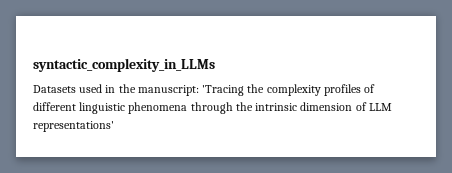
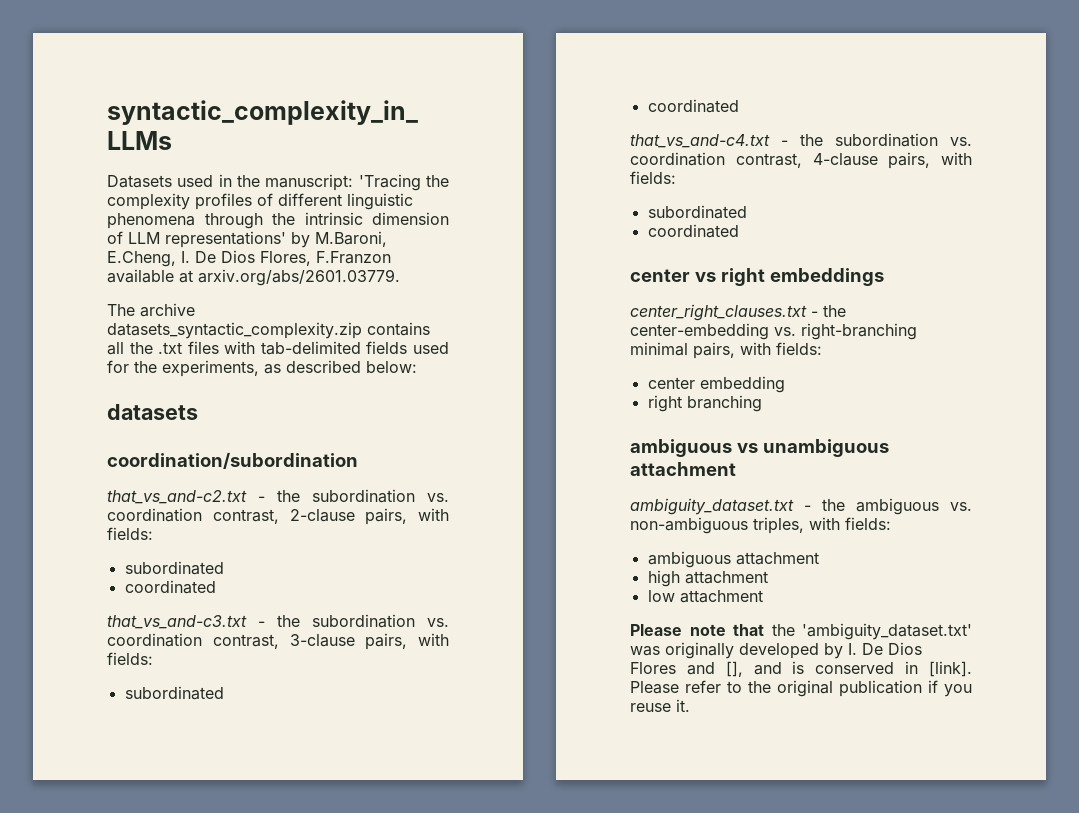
(114, 126) none -> [291,231,387,248] [107,250,391,267] [107,269,400,286] [107,303,195,317] [107,322,430,339] [107,341,449,355] [107,360,417,377] [107,404,198,420] [107,452,358,469] [107,489,449,504] [107,508,449,525] [107,527,153,540] [124,561,224,575] [124,580,216,594] [107,614,449,629] [107,633,449,650] [107,652,153,665] [124,686,224,700] [647,99,739,113] [630,133,972,148] [630,152,972,169] [630,171,676,184] [647,205,747,219] [647,224,739,238] [630,268,884,286] [630,304,846,321] [630,323,917,340] [630,342,822,359] [647,376,785,393] [647,395,762,412] [630,439,889,457] [630,462,736,476] [630,498,972,515] [630,517,891,534] [647,551,819,568] [647,570,768,587] [647,590,763,603] [630,623,972,640] [630,642,922,659] [630,661,972,677] [630,680,972,697] [630,699,690,712] by M.Baroni, E.Cheng, I. De Dios Flores, F.Franzon available at arxiv.org/abs/2601.03779. // The archive datasets_syntactic_complexity.zip contains all the .txt files with tab-delimited fields used for the experiments, as described below: // datasets // coordination/subordination // that_vs_and-c2.txt - the subordination vs. coordination contrast, 2-clause pairs, with fields: // subordinated // coordinated // that_vs_and-c3.txt - the subordination vs. coordination contrast, 3-clause pairs, with fields: // subordinated // coordinated // that_vs_and-c4.txt - the subordination vs. coordination contrast, 4-clause pairs, with fields: // subordinated // coordinated // center vs right embeddings // center_right_clauses.txt - the center-embedding vs. right-branching minimal pairs, with fields: // center embedding // right branching // ambiguous vs unambiguous attachment // ambiguity_dataset.txt - the ambiguous vs. non-ambiguous triples, with fields: // ambiguous attachment // high attachment // low attachment // Please note that the 'ambiguity_dataset.txt' was originally developed by I. De Dios Flores and [], and is conserved in [link]. Please refer to the original publication if you reuse it.

